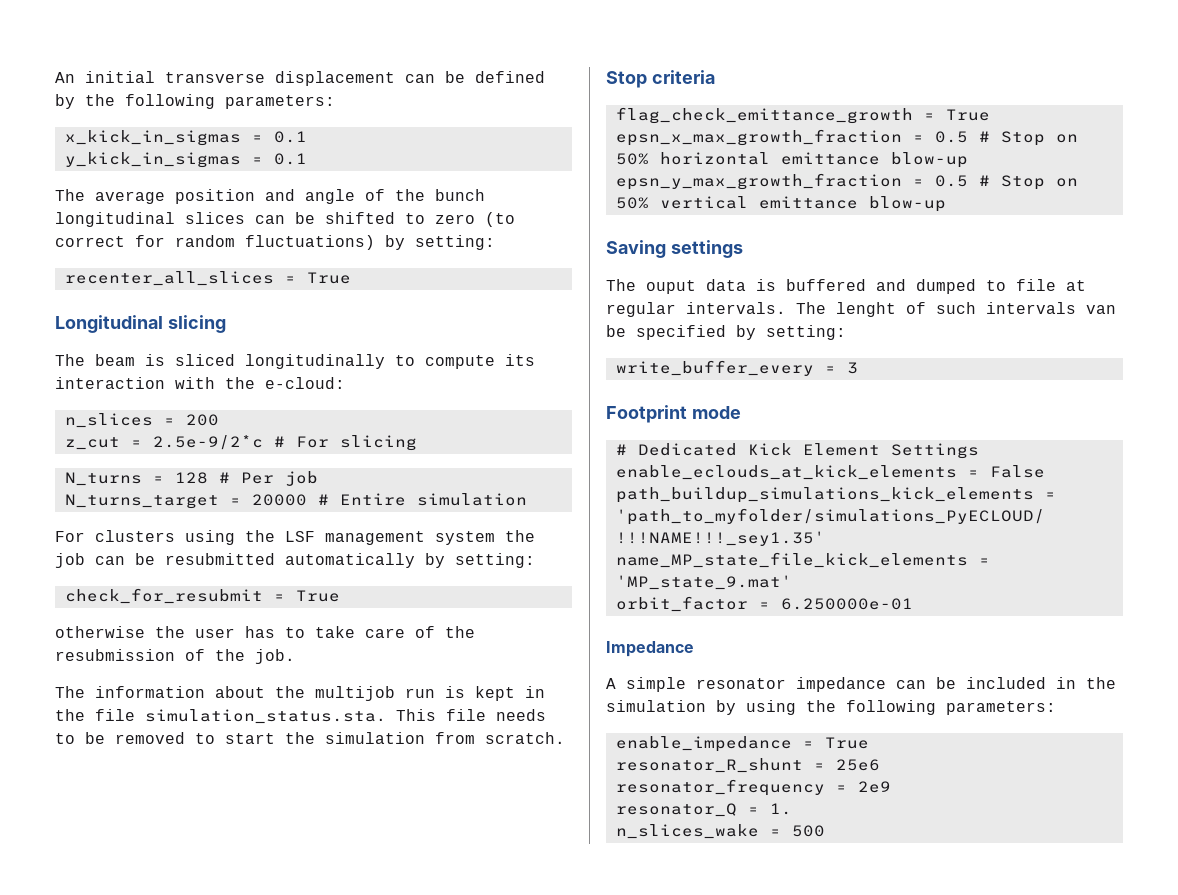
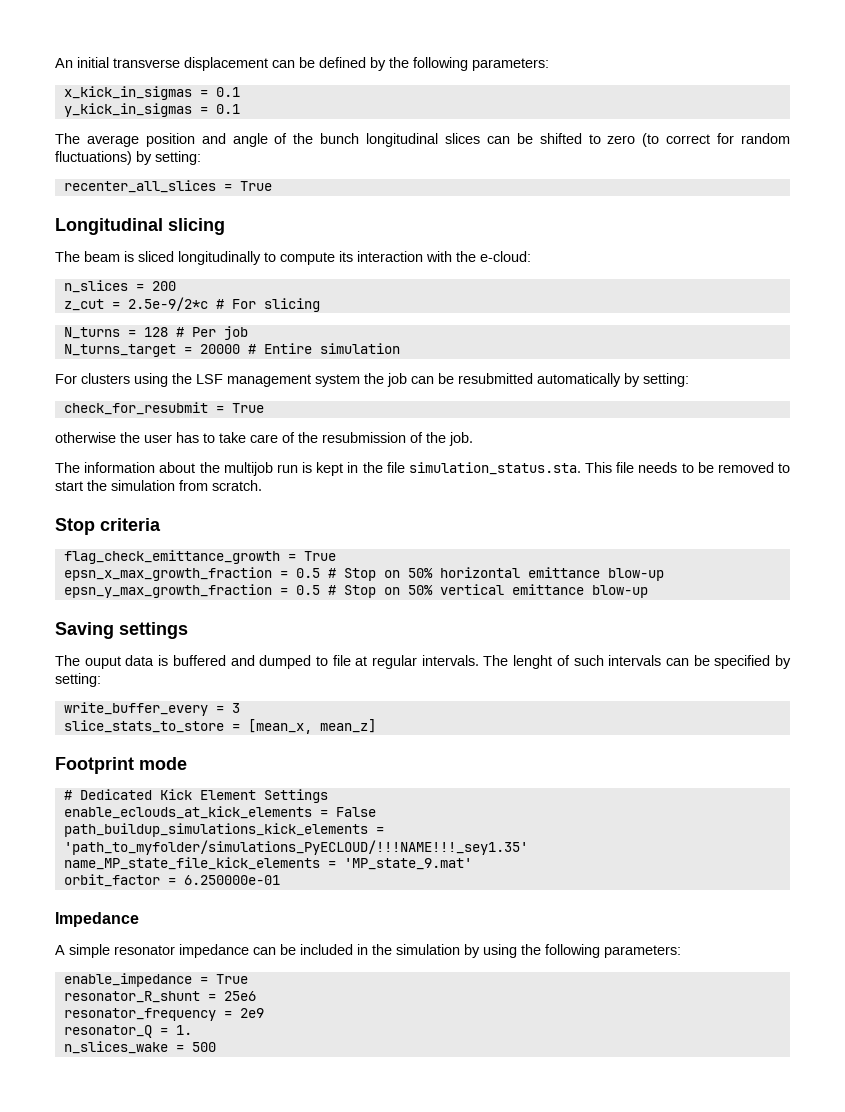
[1086,305,1116,314] van -> [665,658,689,666] can
(858, 368) none -> [63,719,376,734] // slice_stats_to_store = [mean_x, mean_z]

